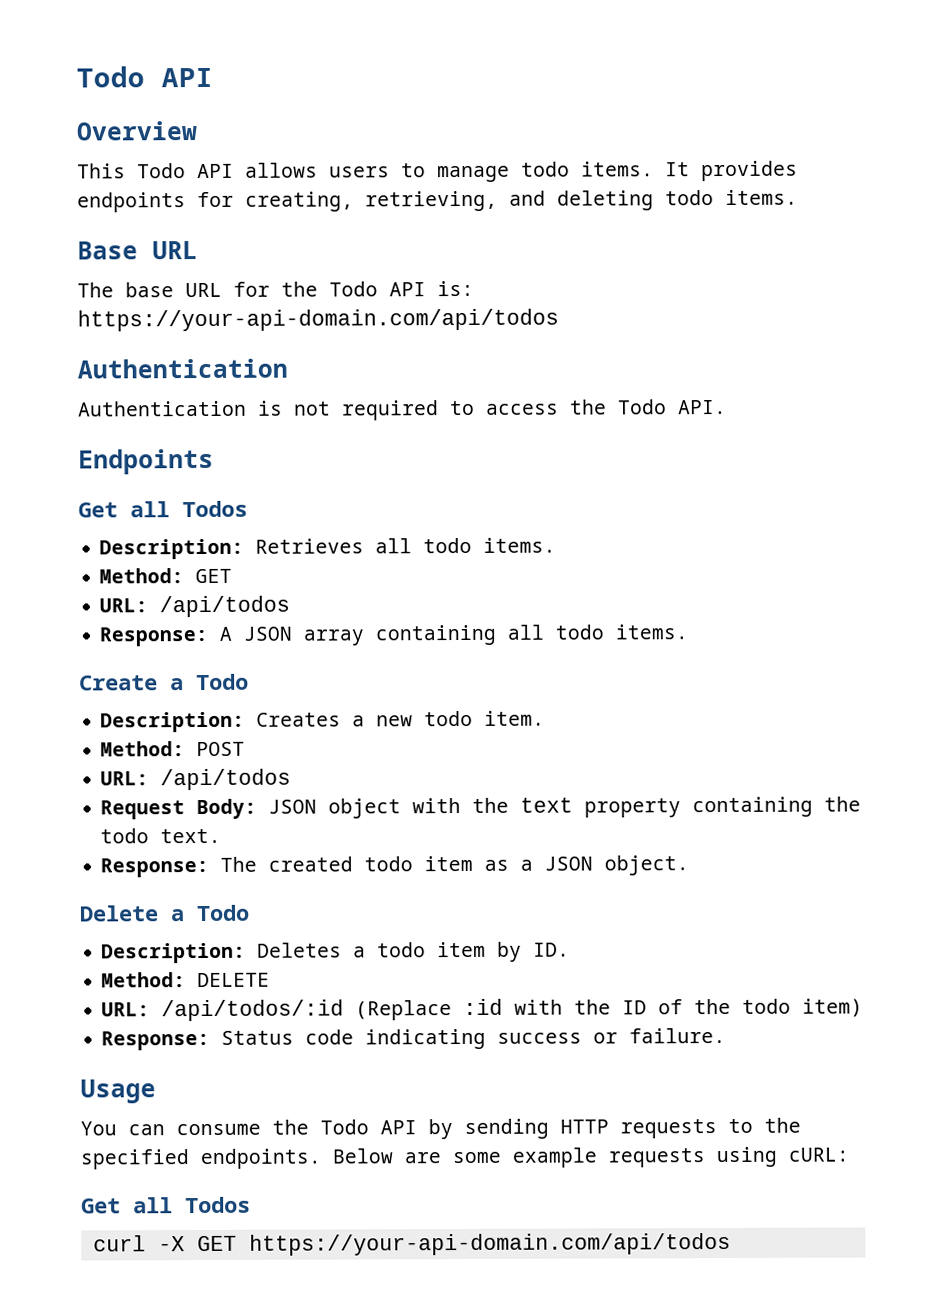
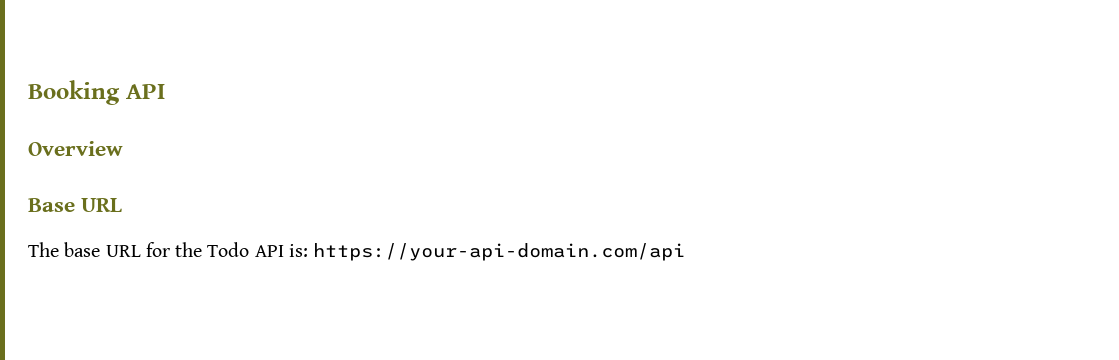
[76,66,145,88] Todo -> [28,80,120,105] Booking
[77,160,798,183] [77,189,798,213] // This Todo API allows users to manage todo items. It provides endpoints for creating, retrieving, and deleting todo items. -> (123, 148) none
[77,308,559,332] [77,358,288,379] [78,399,727,421] [78,448,214,475] [78,500,248,518] [99,537,557,560] [99,568,233,584] [99,595,291,618] [99,624,689,647] [79,673,249,691] [100,710,546,733] [100,741,246,757] [100,768,292,791] [100,796,862,820] [100,828,222,844] [100,855,690,878] [79,904,250,922] [101,941,571,964] [101,972,271,988] [101,998,864,1022] [101,1027,727,1051] [80,1079,156,1104] [80,1117,801,1140] [80,1146,849,1170] [81,1196,251,1214] [92,1232,731,1256] https://your-api-domain.com/api/todos // Authentication // Authentication is not required to access the Todo API. // Endpoints // Get all Todos // Description: Retrieves all todo items. // Method: GET // URL: /api/todos // Response: A JSON array containing all todo items. // Create a Todo // Description: Creates a new todo item. // Method: POST // URL: /api/todos // Request Body: JSON object with the text property containing the todo text. // Response: The created todo item as a JSON object. // Delete a Todo // Description: Deletes a todo item by ID. // Method: DELETE // URL: /api/todos/:id (Replace :id with the ID of the todo item) // Response: Status code indicating success or failure. // Usage // You can consume the Todo API by sending HTTP requests to the specified endpoints. Below are some example requests using cURL: // Get all Todos // curl -X GET https://your-api-domain.com/api/todos -> [313,243,686,261] https://your-api-domain.com/api

